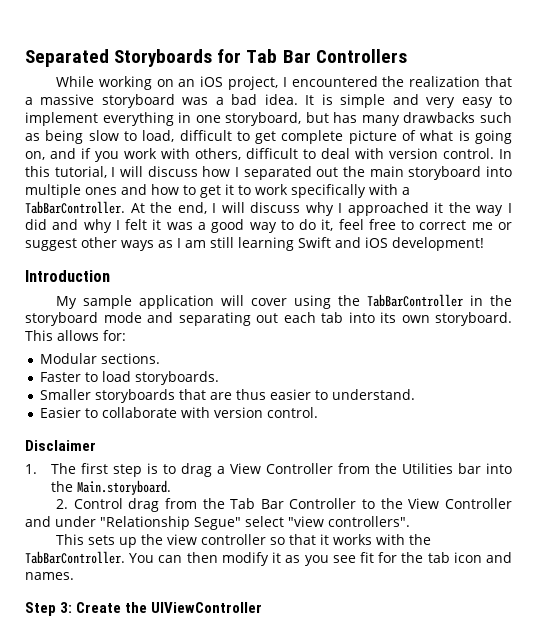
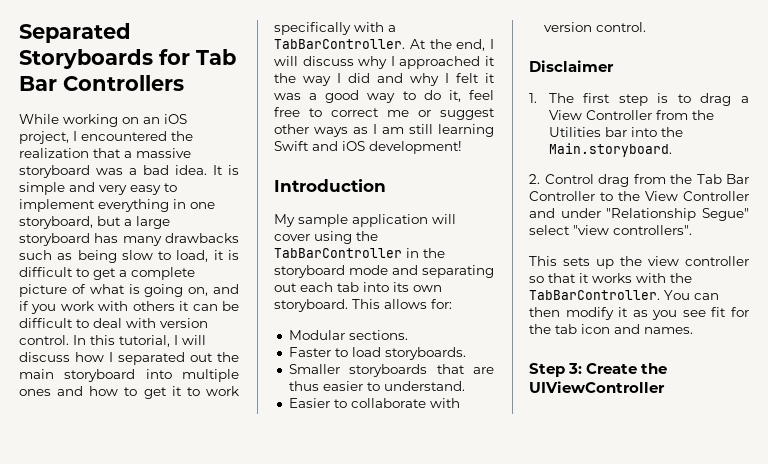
(329, 117) none -> [124,216,170,229] [19,233,90,246] a large storyboard
(175, 136) none -> [213,250,239,260] it is
(277, 137) none -> [119,270,127,277] a
[195,148,241,160] others, -> [132,301,239,311] others it can be

